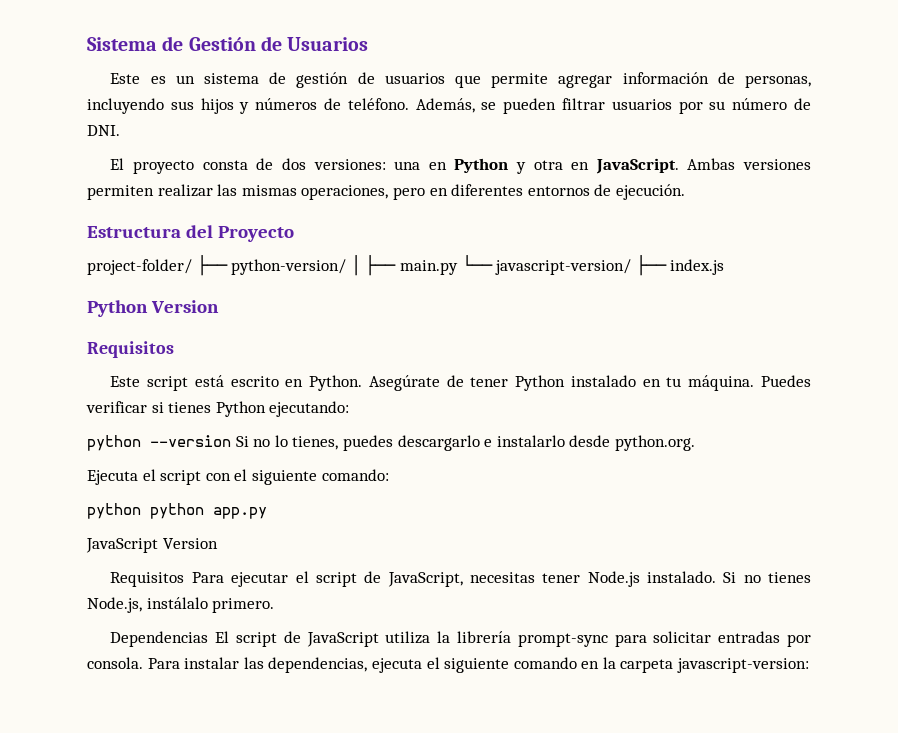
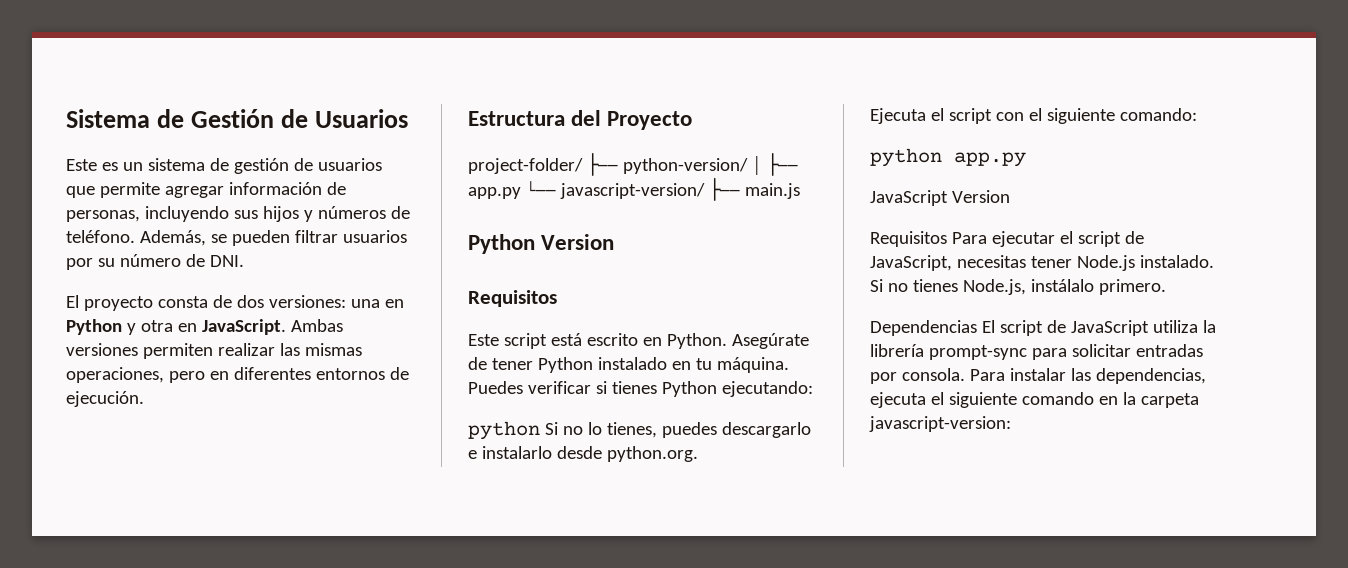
[399,260,458,275] main.py -> [468,187,521,199] app.py
[670,259,725,275] index.js -> [744,183,800,199] main.js
[150,435,231,447] --version -> (540, 430) none
[150,503,204,519] python -> (942, 157) none

